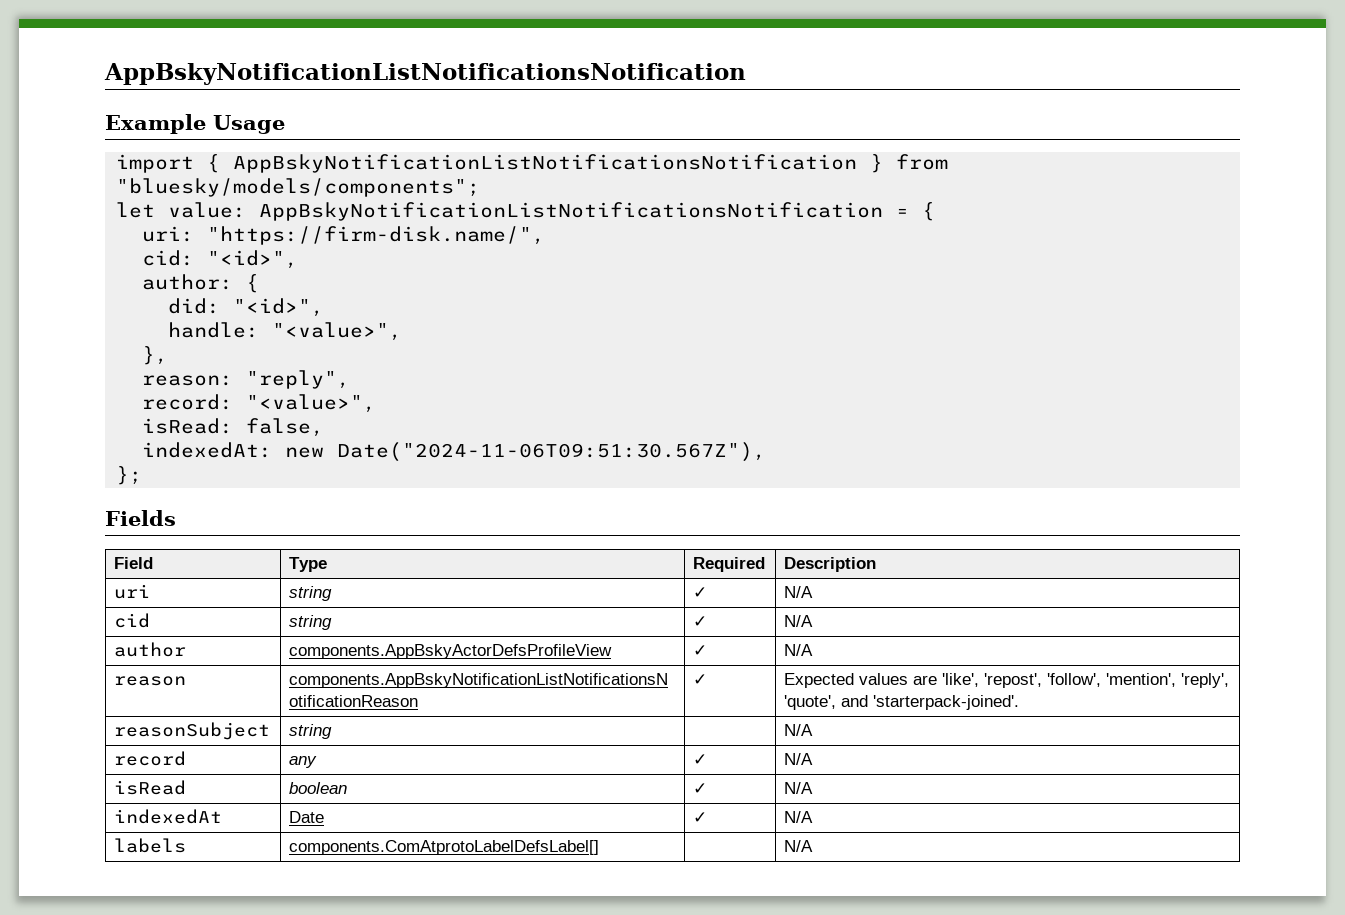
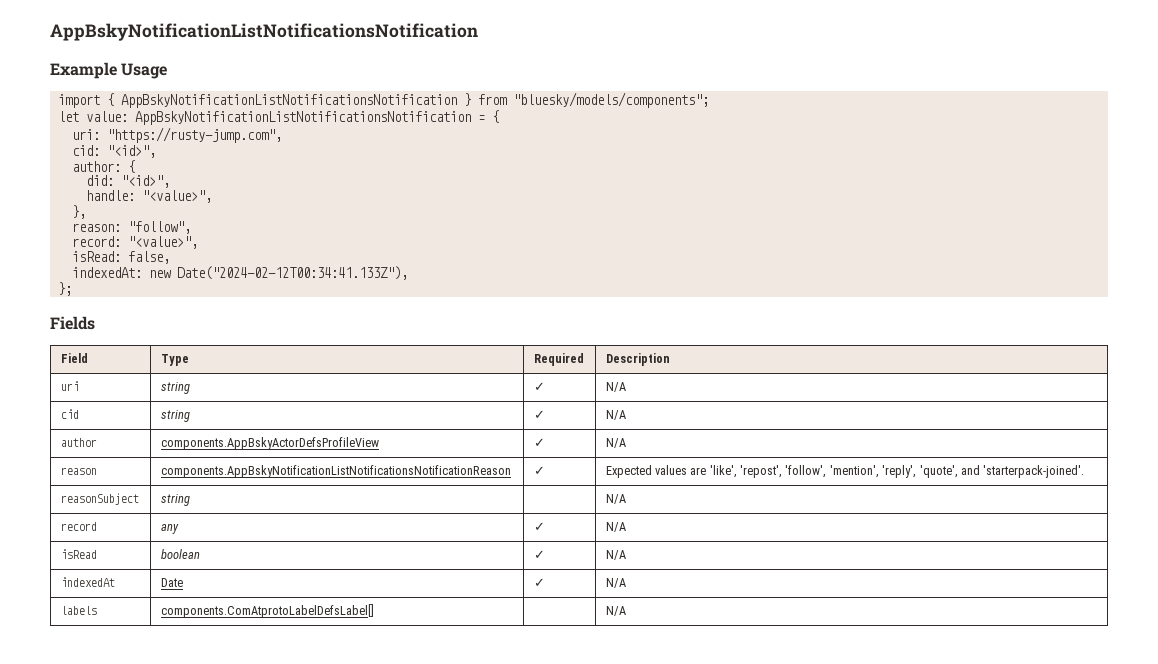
[207,226,546,245] "https://firm-disk.name/", -> [107,127,283,143] "https://rusty-jump.com",
[246,370,351,389] "reply", -> [128,221,192,234] "follow",
[337,442,767,462] Date("2024-11-06T09:51:30.567Z"), -> [177,266,409,280] Date("2024-02-12T00:34:41.133Z"),

